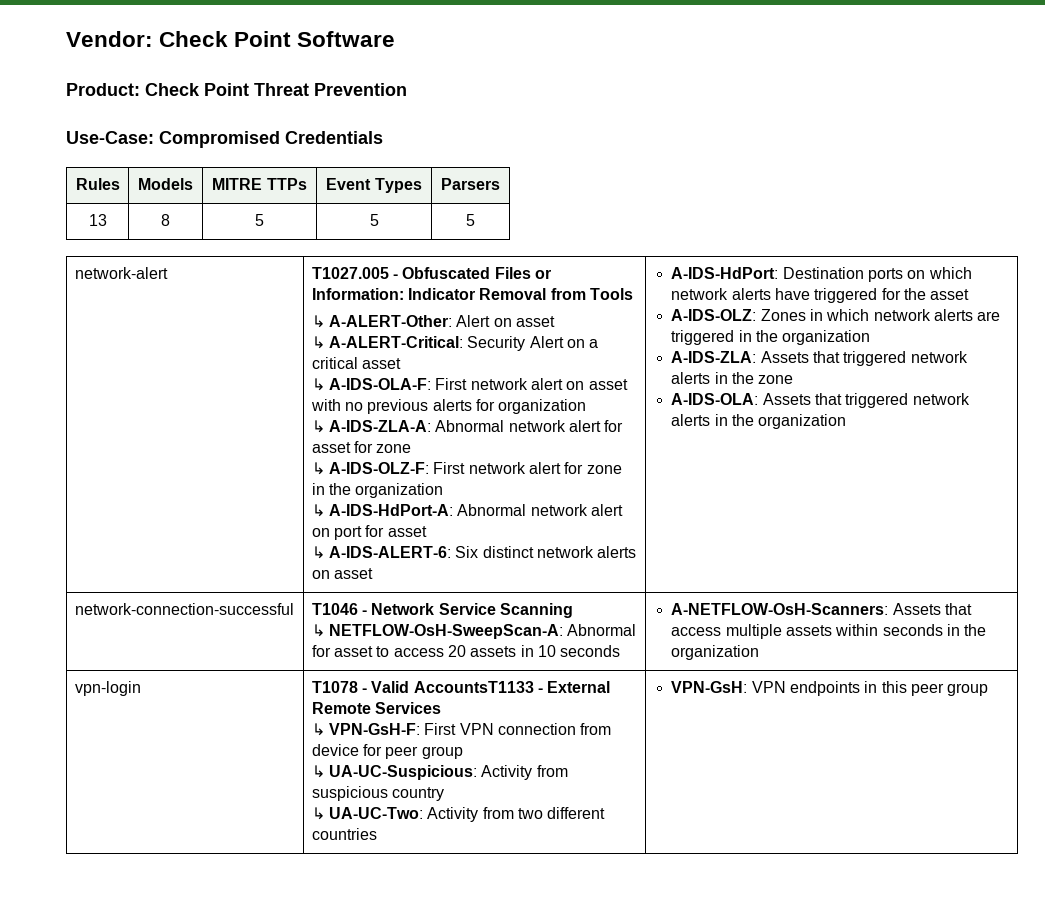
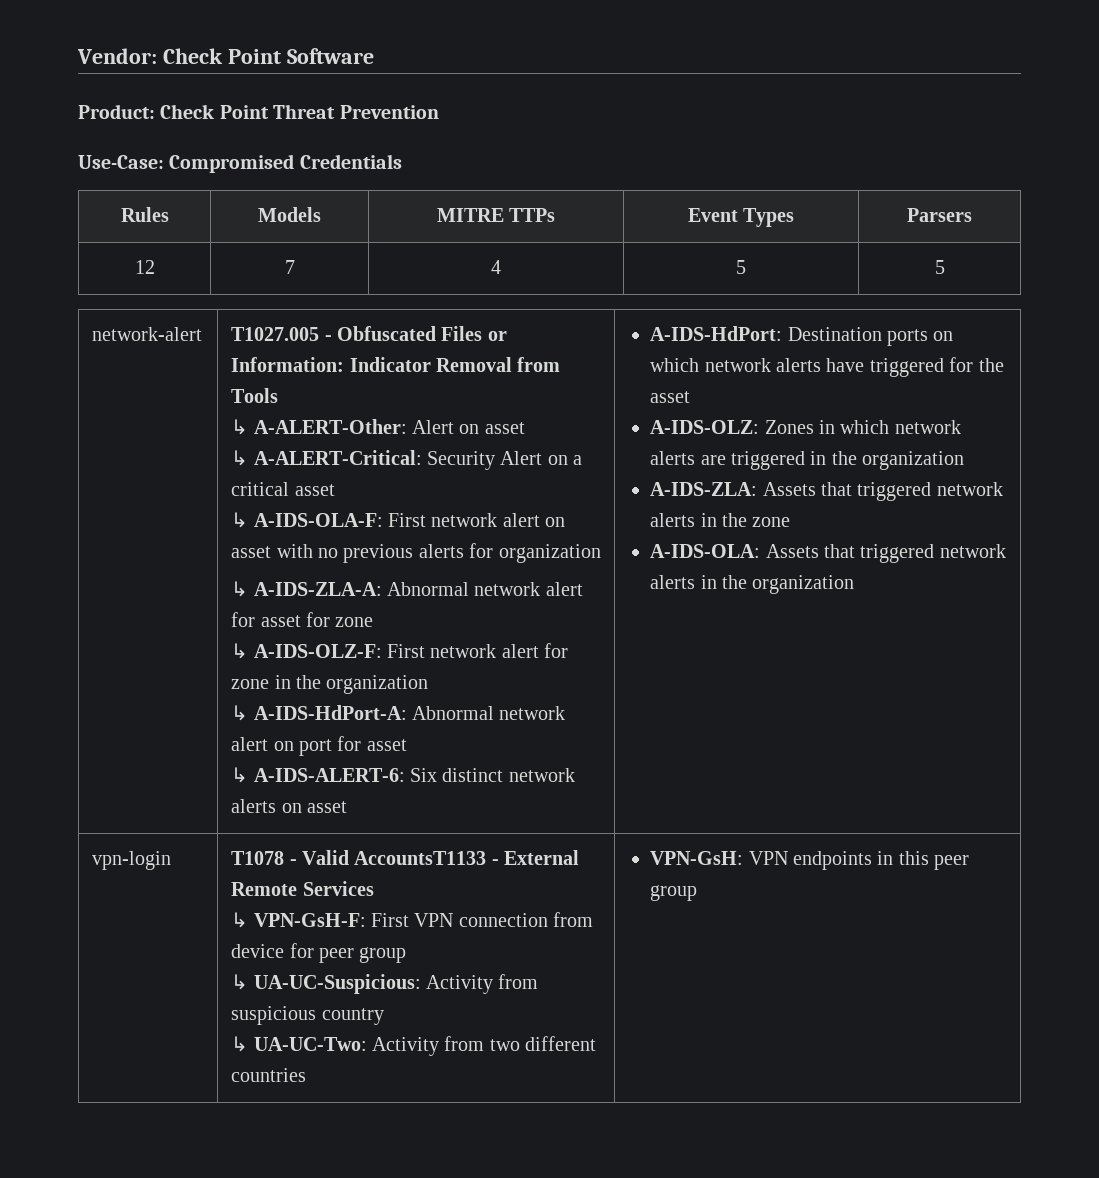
[88,214,107,226] [161,214,170,226] [255,214,264,226] 13 | 8 | 5 -> [134,260,155,274] [284,260,295,274] [491,260,501,274] 12 | 7 | 4
[74,603,294,615] [311,603,574,618] [311,624,637,639] [311,645,621,657] [671,603,973,615] [671,624,987,639] [671,645,760,660] // network-connection-successful | T1046 - Network Service Scanning // ↳ NETFLOW-OsH-SweepScan-A: Abnormal for asset to access 20 assets in 10 seconds | A-NETFLOW-OsH-Scanners: Assets that access multiple assets within seconds in the organization -> (855, 584) none

